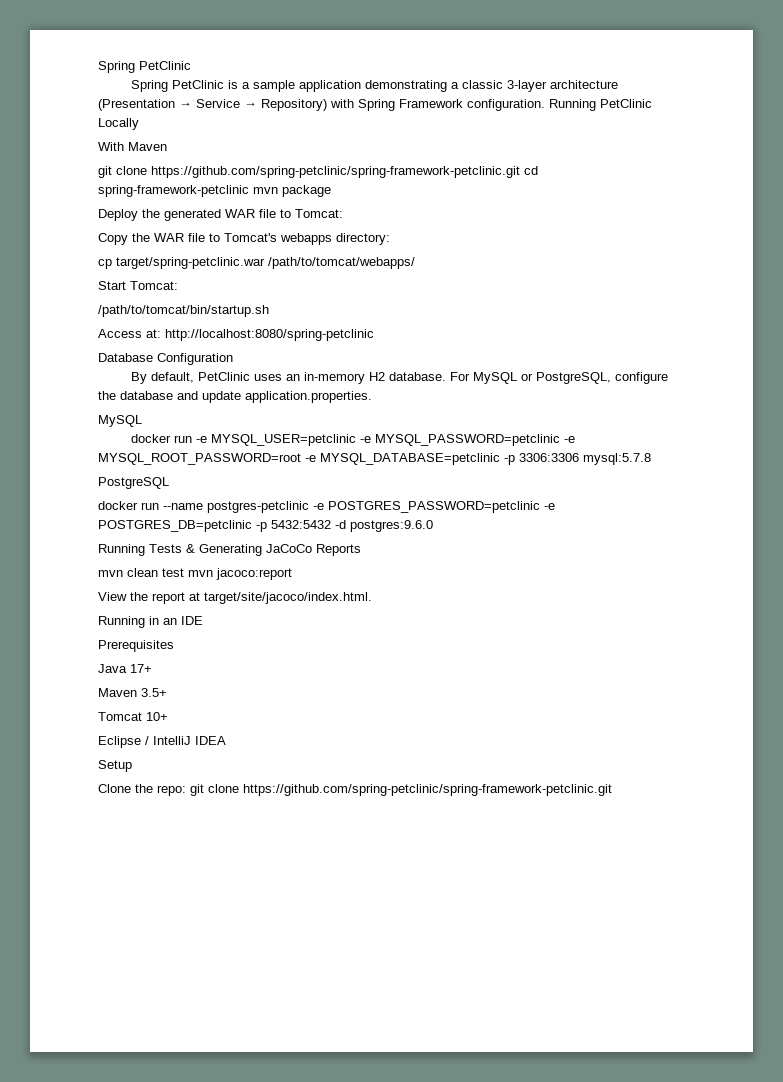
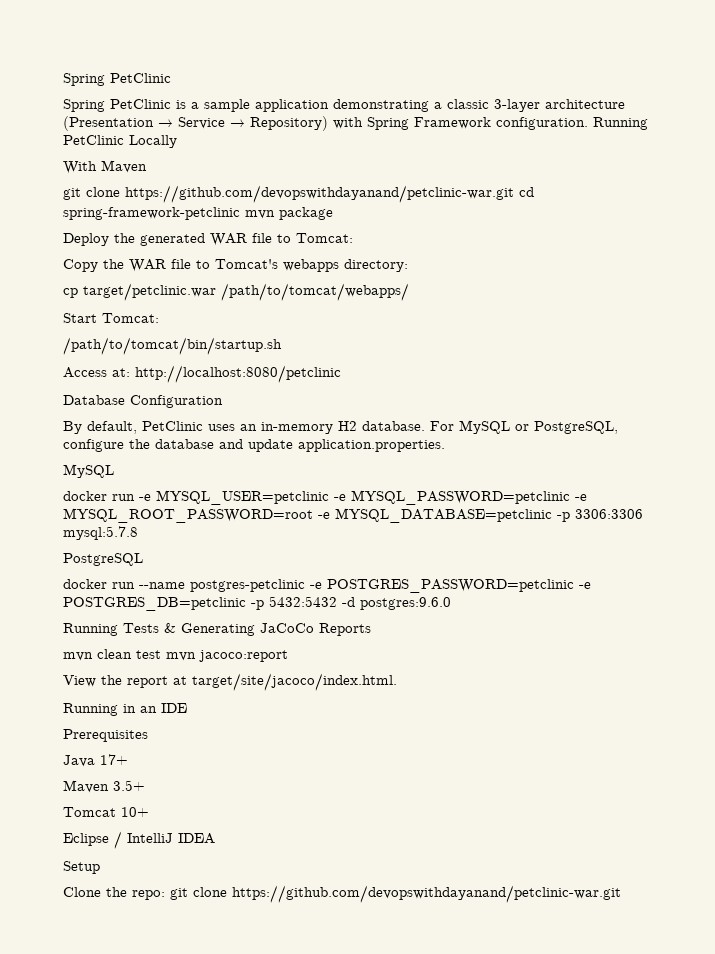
[151,166,520,178] https://github.com/spring-petclinic/spring-framework-petclinic.git -> [125,185,514,203] https://github.com/devopswithdayanand/petclinic-war.git
[116,257,265,269] target/spring-petclinic.war -> [83,283,216,301] target/petclinic.war
[165,329,374,341] http://localhost:8080/spring-petclinic -> [135,365,341,383] http://localhost:8080/petclinic
[243,784,612,796] https://github.com/spring-petclinic/spring-framework-petclinic.git -> [232,885,621,903] https://github.com/devopswithdayanand/petclinic-war.git

